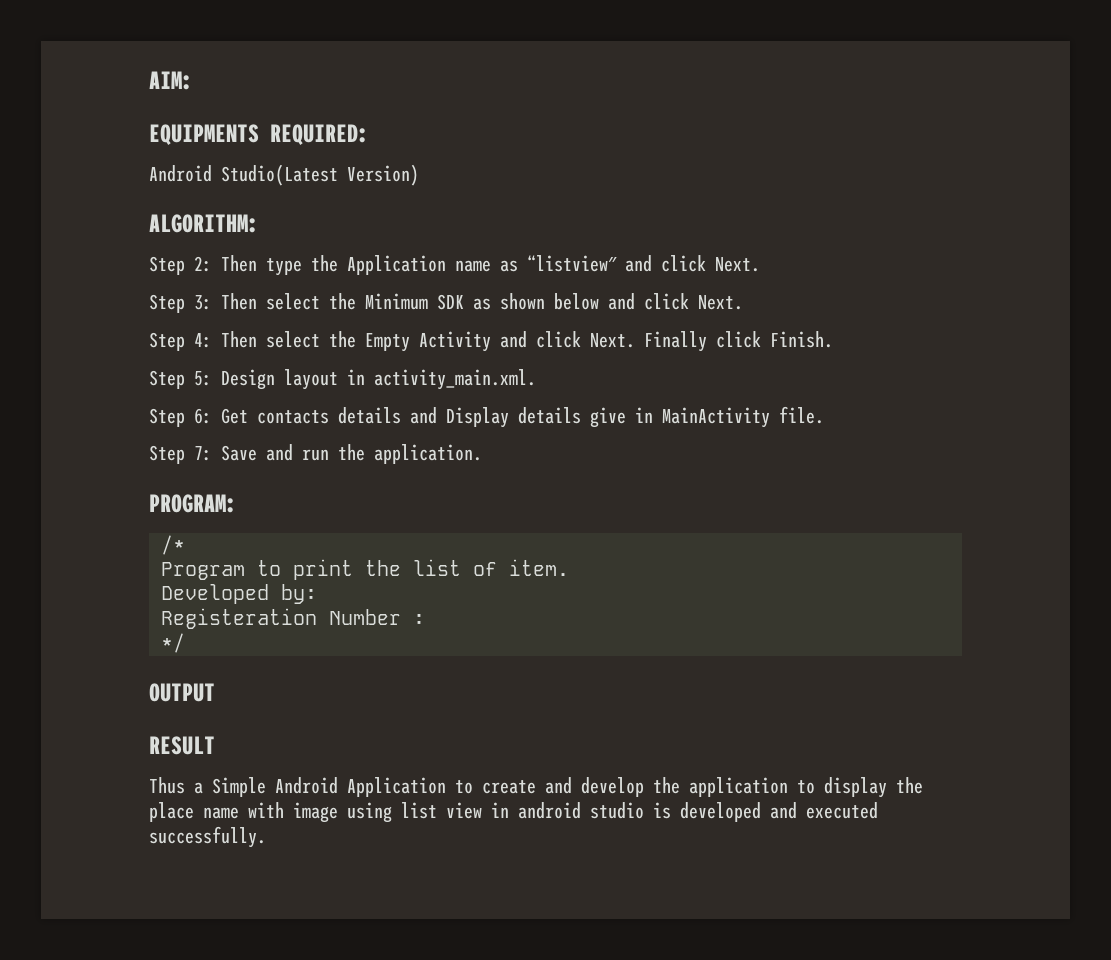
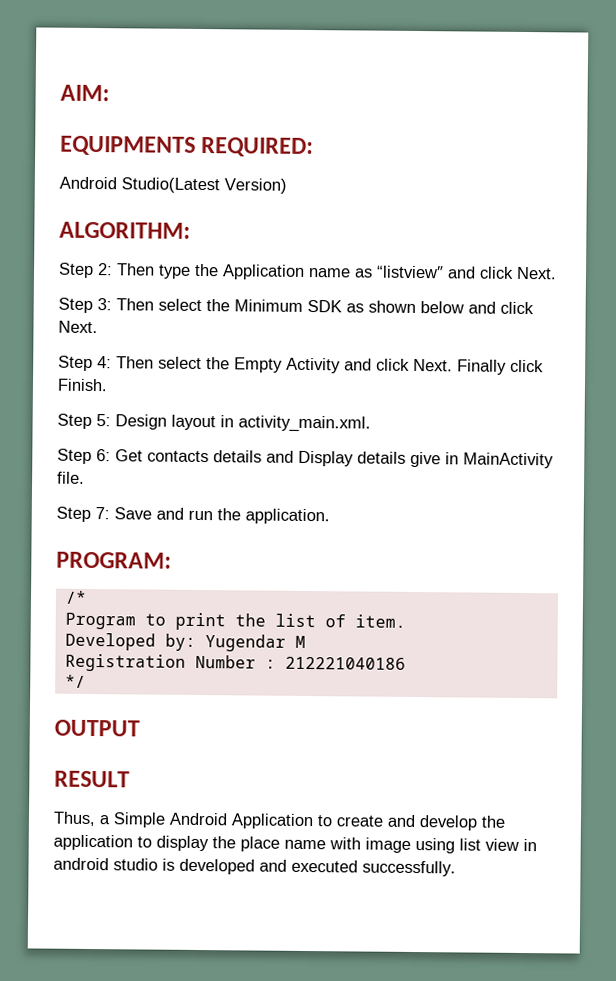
[161,608,317,629] // Registeration -> [204,634,306,652] [64,653,186,672] Yugendar M // Registration
(425, 619) none -> [284,656,406,670] 212221040186
[149,777,185,794] Thus -> [53,811,96,827] Thus,

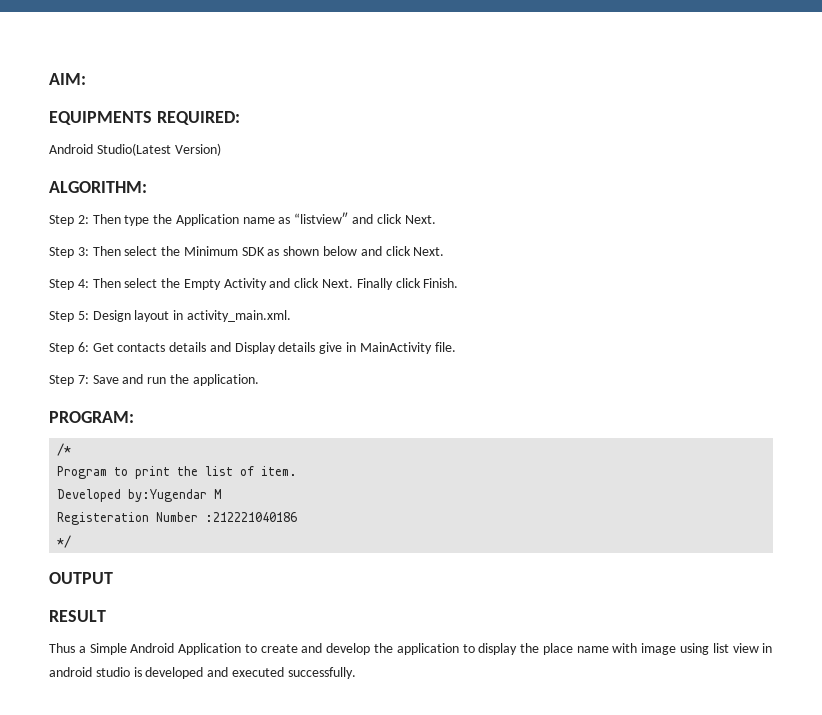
[164,633,286,652] by: Yugendar -> [128,489,208,502] by:Yugendar
[64,653,406,672] Registration Number : 212221040186 -> [57,512,298,525] Registeration Number :212221040186
[53,811,96,827] Thus, -> [49,643,75,653] Thus

